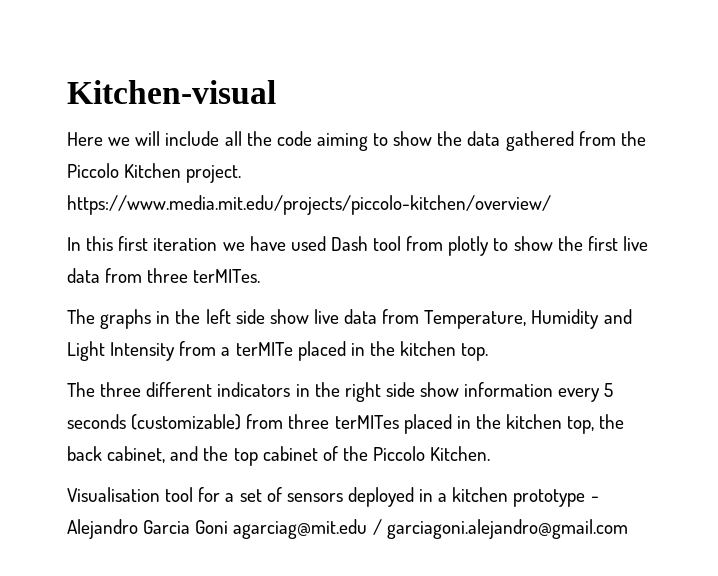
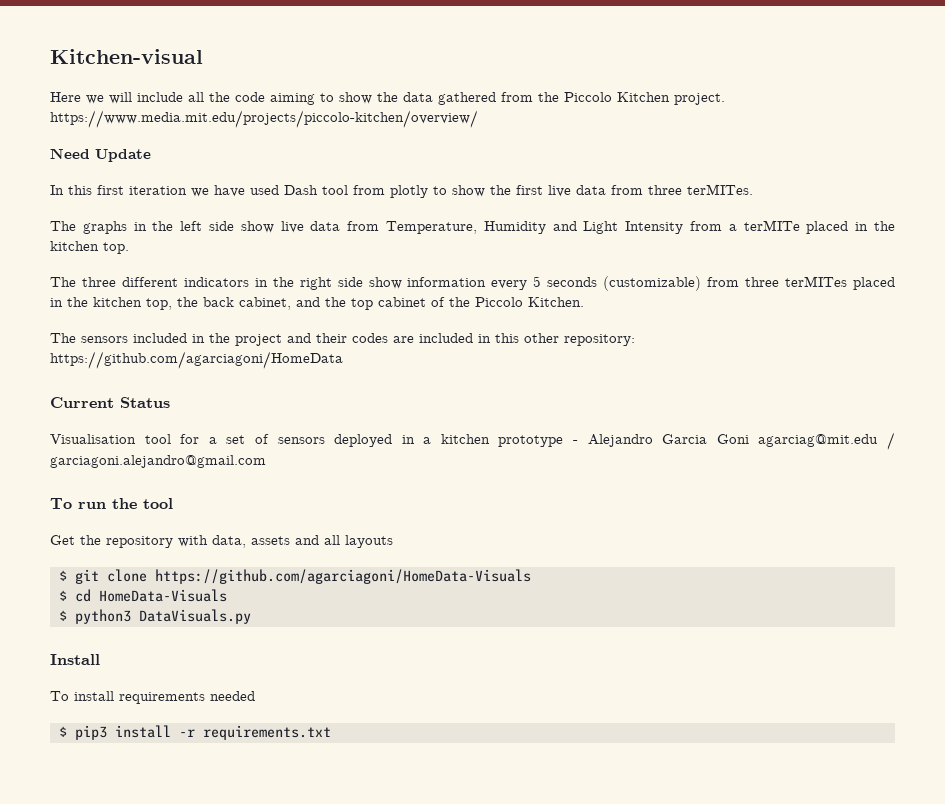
(551, 205) none -> [50,148,151,162] // Need Update
(491, 453) none -> [50,333,635,346] [50,351,343,369] [50,397,170,408] // The sensors included in the project and their codes are included in this other repository: https://github.com/agarciagoni/HomeData // Current Status
(628, 529) none -> [50,498,173,509] [50,535,393,548] [58,569,531,584] [58,589,227,602] [58,609,251,624] [50,654,100,665] [50,691,255,704] [58,725,331,740] // To run the tool // Get the repository with data, assets and all layouts // $ git clone https://github.com/agarciagoni/HomeData-Visuals // $ cd HomeData-Visuals // $ python3 DataVisuals.py // Install // To install requirements needed // $ pip3 install -r requirements.txt

